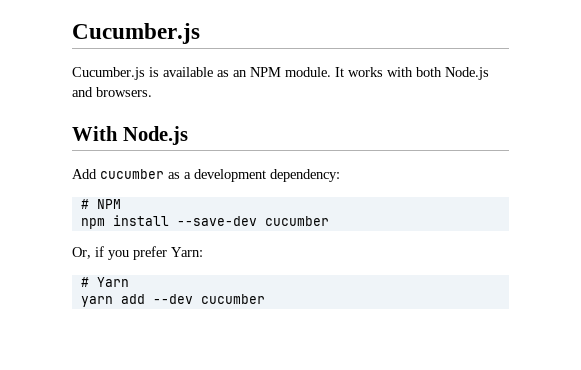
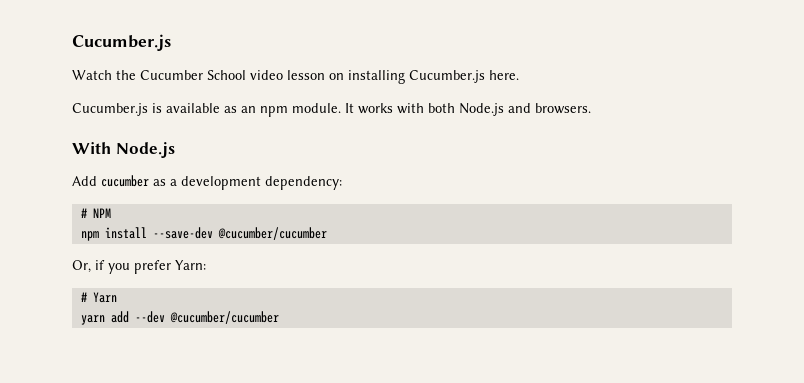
[72,23,200,44] Cucumber.js -> [72,34,171,51] [72,70,519,84] Cucumber.js // Watch the Cucumber School video lesson on installing Cucumber.js here.
[250,67,281,77] NPM -> [260,106,288,117] npm
[264,216,329,226] cucumber -> [217,227,327,240] @cucumber/cucumber
[200,294,265,304] cucumber -> [169,311,279,324] @cucumber/cucumber

